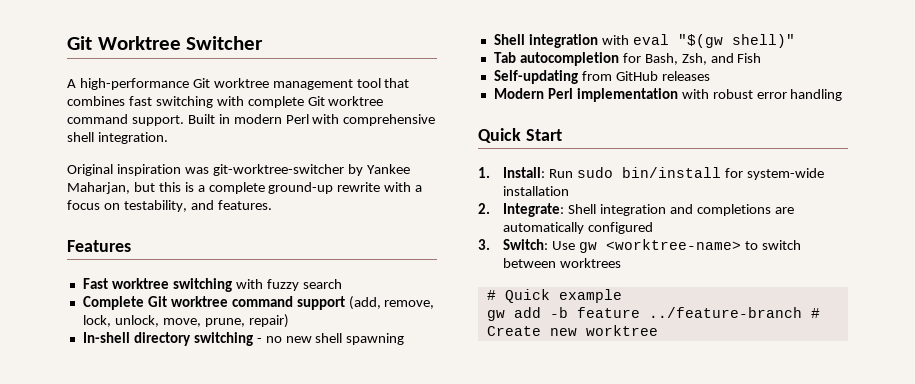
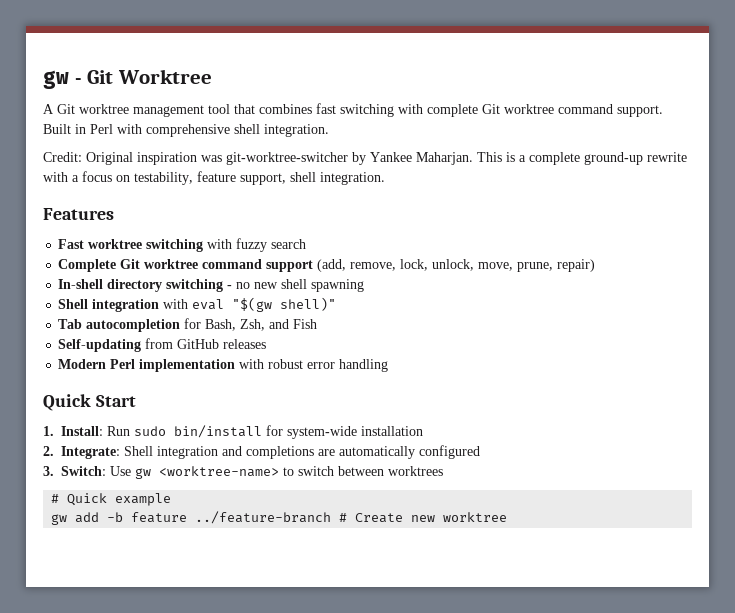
(67, 43) none -> [43,70,82,89] gw -
[186,36,264,50] Switcher -> (213, 76) none
[79,78,189,90] high-performance -> (54, 109) none
[233,114,282,124] modern -> (86, 129) none
(168, 138) none -> [43,152,82,162] Credit:
[67,182,181,194] Maharjan, but this -> [416,152,502,165] Maharjan. This
[190,200,272,210] and features. -> [197,171,385,185] feature support, shell integration.

